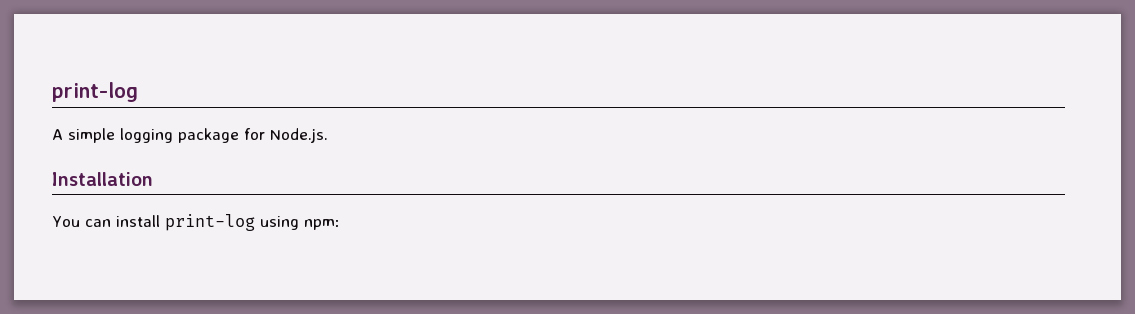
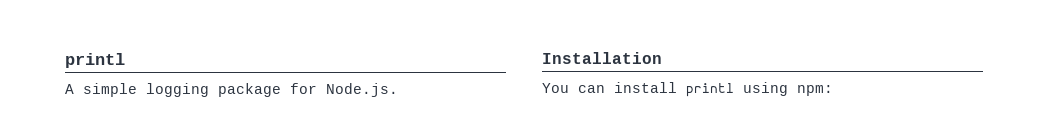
[52,82,138,102] print-log -> [65,53,125,68] printl
[164,214,255,231] print-log -> [686,83,734,97] printl

